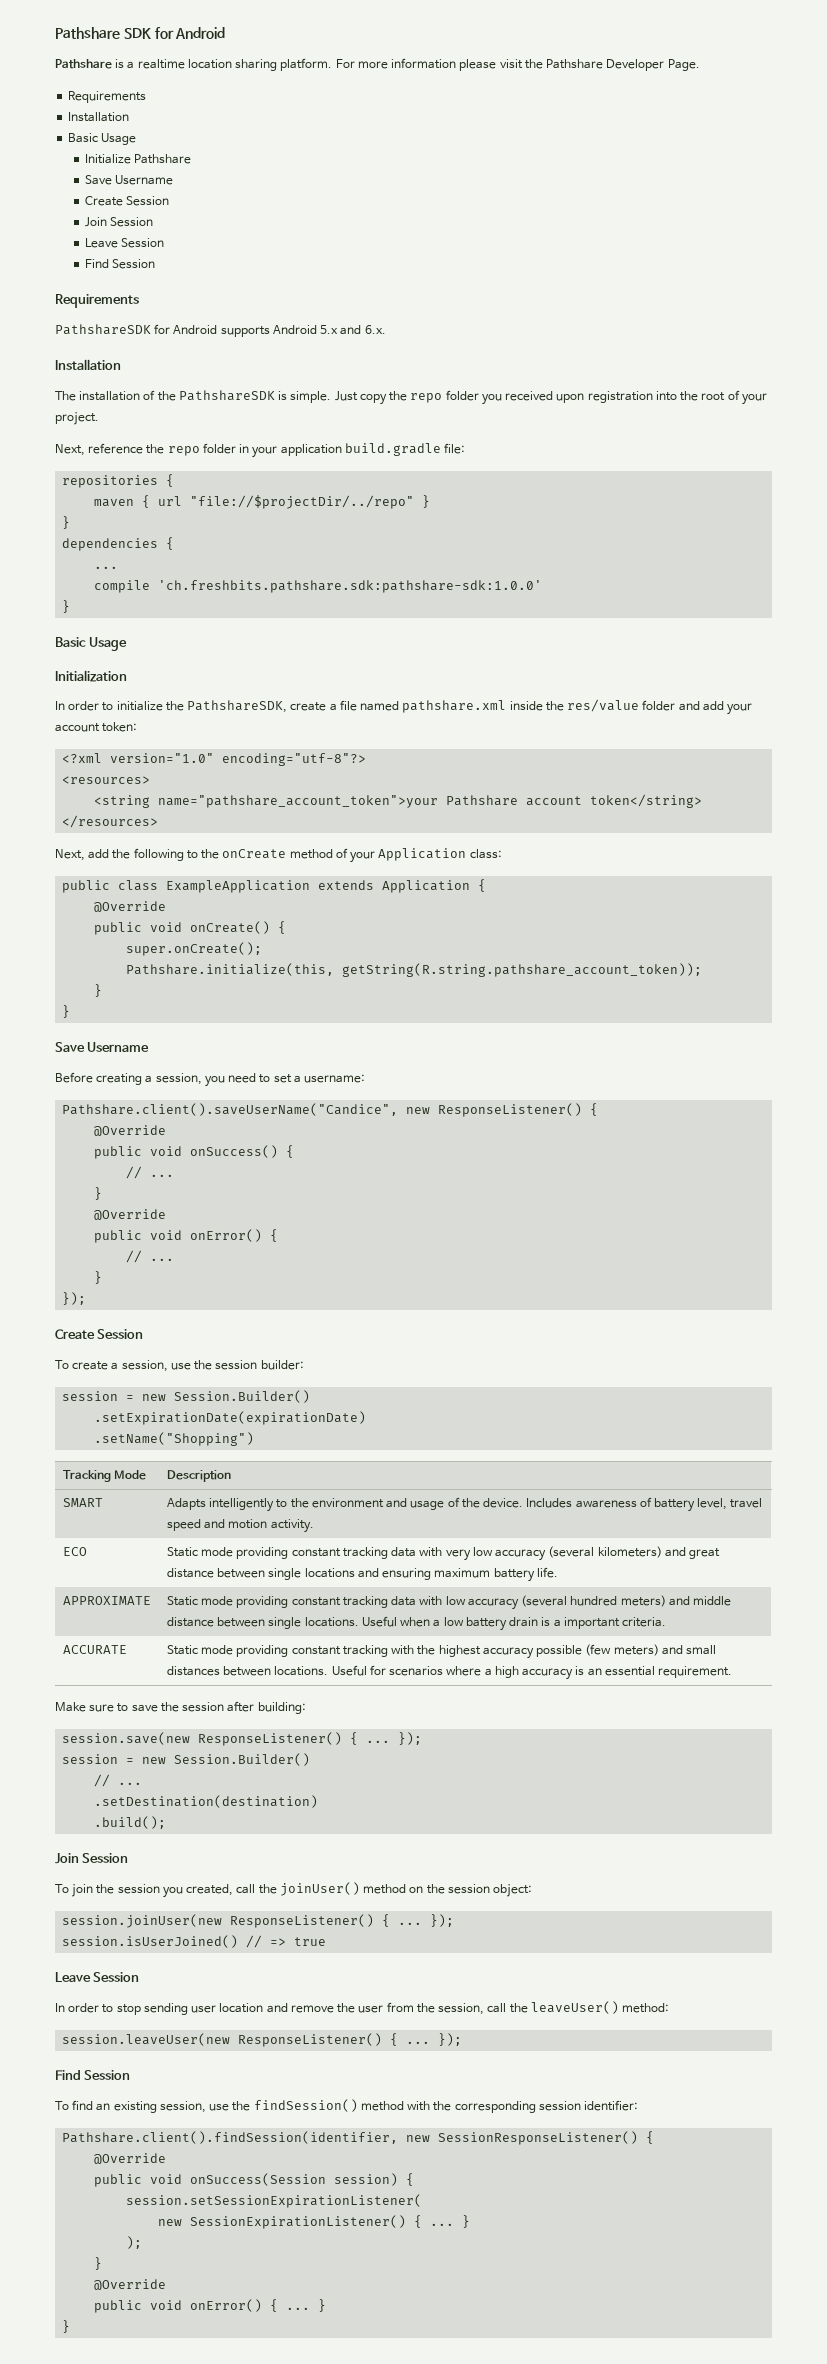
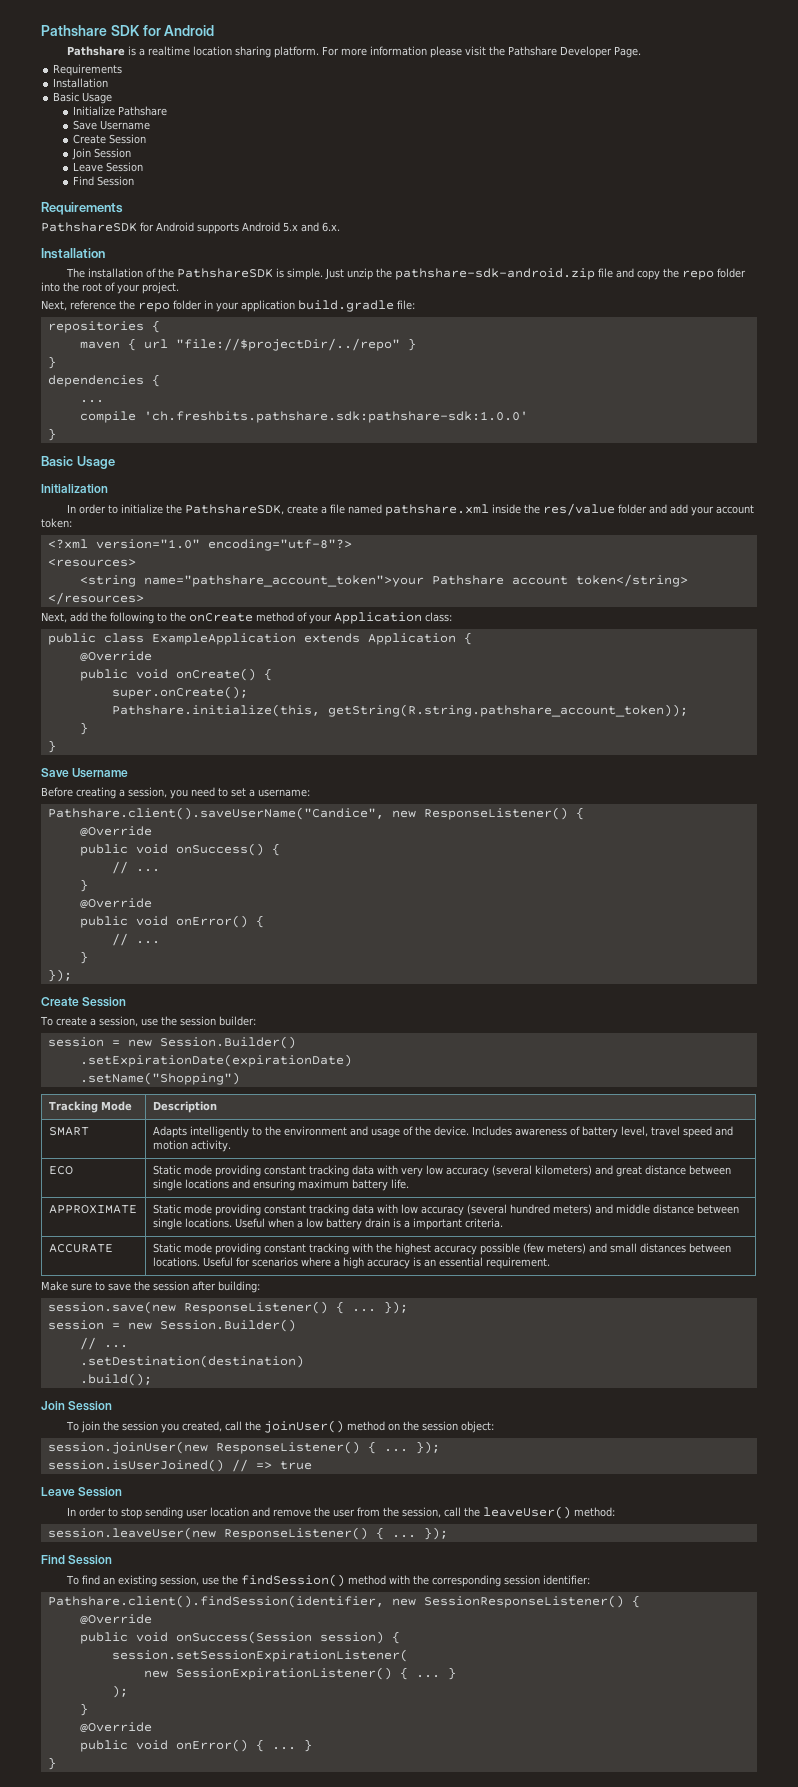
[359,390,653,405] copy the repo folder you received upon registration -> [347,268,747,280] unzip the pathshare-sdk-android.zip file and copy the repo folder

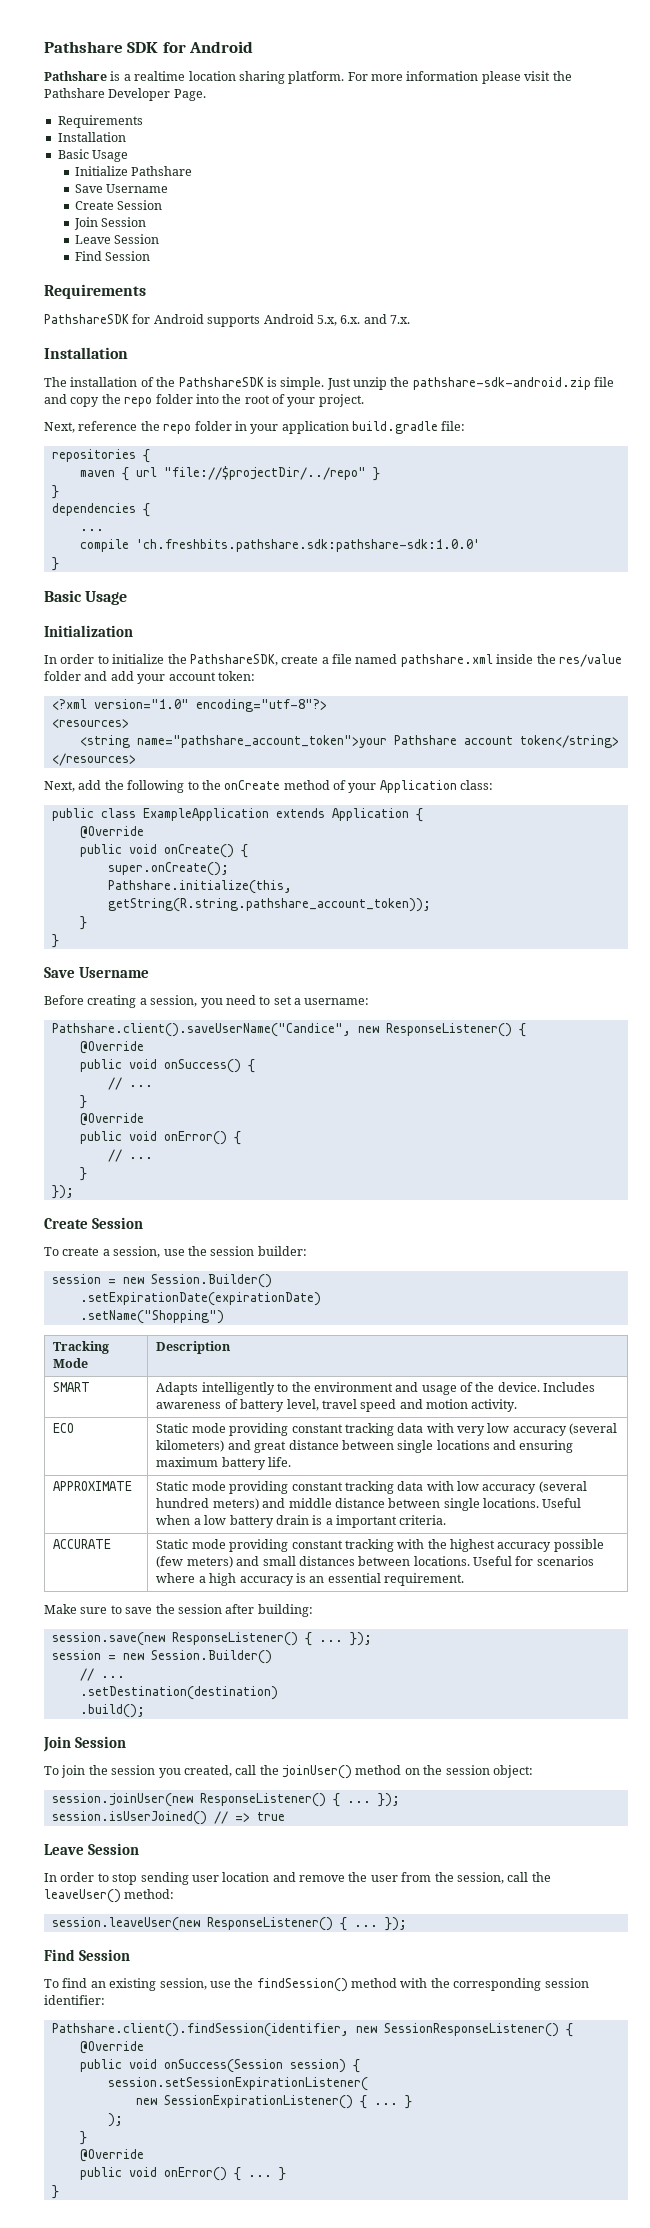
[283,222,340,232] 5.x and 6.x. -> [316,314,410,326] 5.x, 6.x. and 7.x.

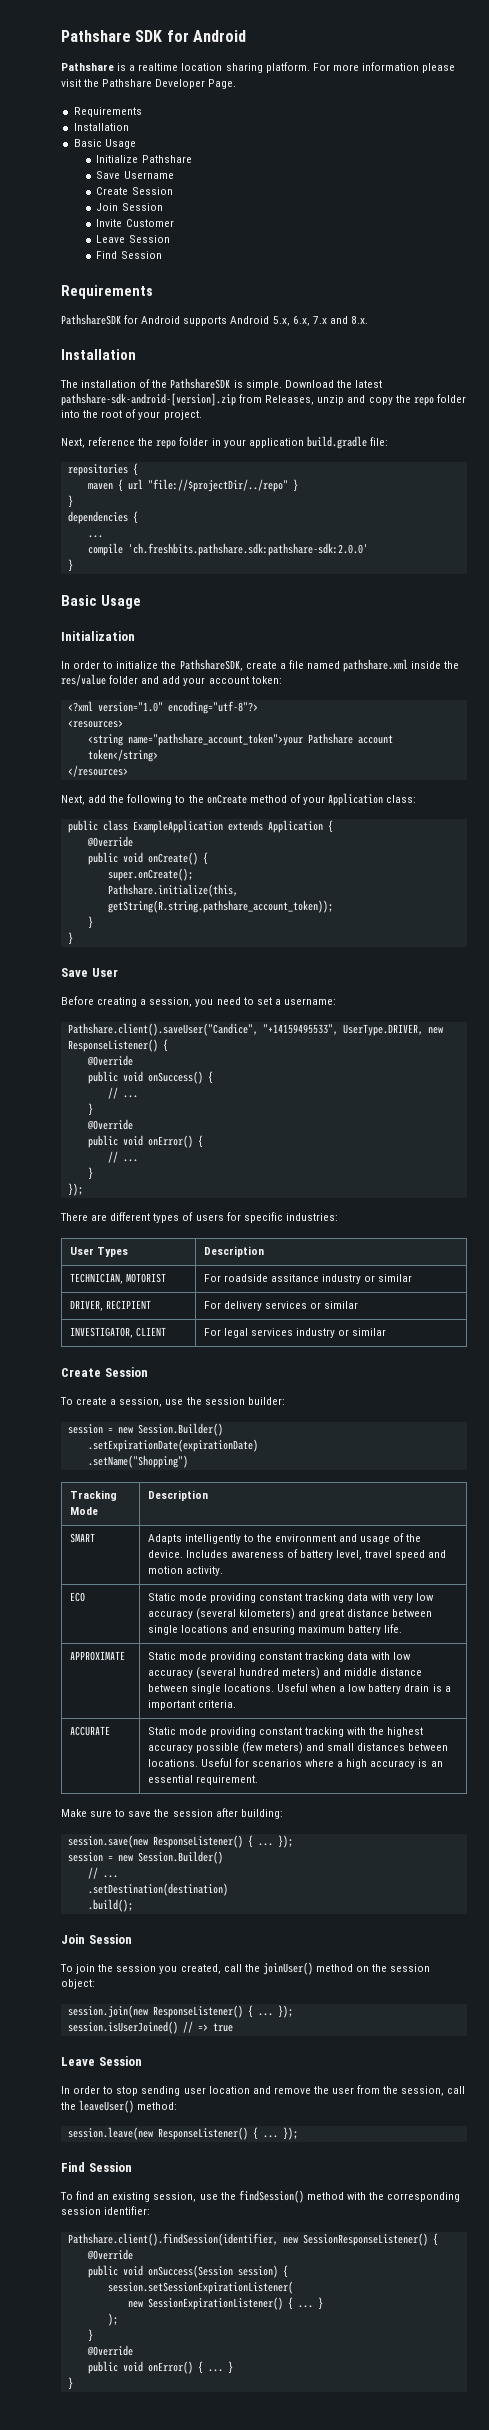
(147, 222) none -> [96,219,174,227] // Invite Customer
[340,314,410,324] 6.x. and 7.x. -> [292,316,368,326] 6.x, 7.x and 8.x.
[326,377,615,390] Just unzip the pathshare-sdk-android.zip file -> [284,380,382,388] [61,393,345,406] Download the latest pathshare-sdk-android-[version].zip from Releases, unzip
[135,539,480,552] 'ch.freshbits.pathshare.sdk:pathshare-sdk:1.0.0' -> [127,543,368,556] 'ch.freshbits.pathshare.sdk:pathshare-sdk:2.0.0'
[78,967,149,978] Username -> [91,968,118,977] User
[51,1023,351,1037] Pathshare.client().saveUserName("Candice", -> [67,1023,423,1036] Pathshare.client().saveUser("Candice", "+14159495533", UserType.DRIVER,
(74, 1192) none -> [60,1212,338,1223] [69,1247,128,1257] [203,1246,264,1257] [69,1273,166,1284] [203,1274,413,1284] [69,1300,151,1311] [203,1301,359,1311] [69,1327,166,1338] [203,1328,387,1338] // There are different types of users for specific industries: // User Types | Description // TECHNICIAN, MOTORIST | For roadside assitance industry or similar // DRIVER, RECIPIENT | For delivery services or similar // INVESTIGATOR, CLIENT | For legal services industry or similar
[51,1793,193,1807] session.joinUser(new -> [67,2005,148,2018] session.join(new
[51,1917,200,1931] session.leaveUser(new -> [67,2127,153,2140] session.leave(new

